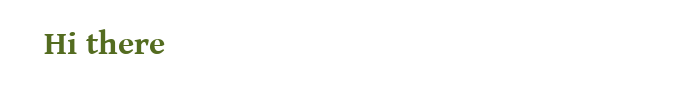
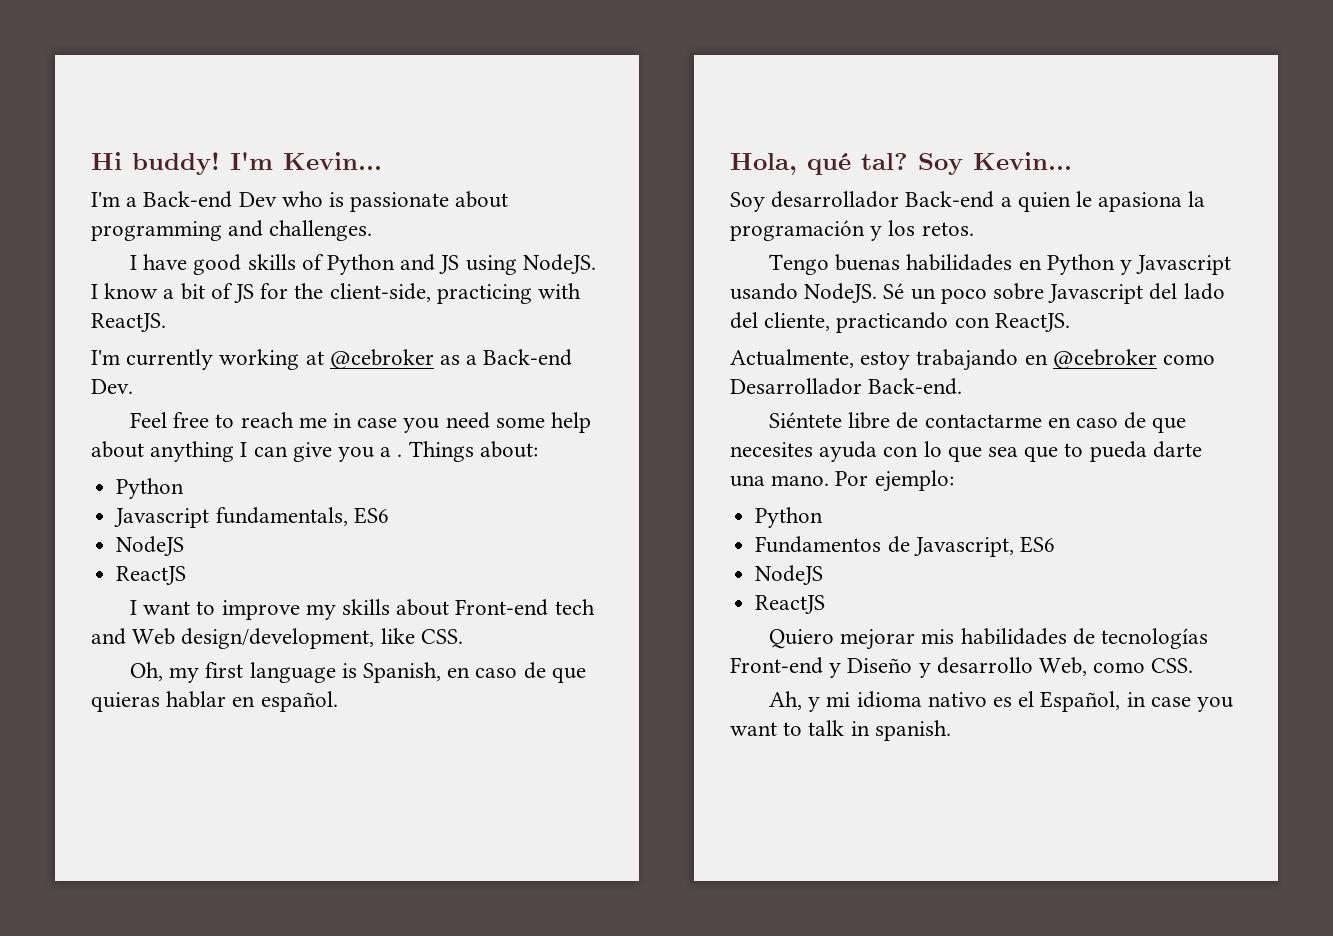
[86,29,165,54] there -> [132,152,382,175] [91,191,509,212] [91,220,373,241] [129,254,596,275] [91,283,582,304] [91,313,166,332] [91,349,573,370] [91,379,133,394] [129,412,592,433] [91,441,538,462] [116,478,185,499] [114,507,389,528] [116,536,185,556] [116,566,187,585] [129,599,595,620] [91,628,463,649] [129,662,586,683] [91,691,338,712] [730,152,1072,175] [730,191,1206,212] [730,220,974,241] [768,254,1232,275] [730,283,1225,304] [730,312,1070,333] [730,349,1216,371] [730,378,963,395] [768,412,1187,433] [730,441,1202,462] [730,470,954,492] [755,507,824,528] [755,536,1055,557] [755,565,824,585] [755,595,826,614] [768,628,1209,650] [730,657,1194,678] [768,691,1234,712] [730,720,951,741] buddy! I'm Kevin... // I'm a Back-end Dev who is passionate about programming and challenges. // I have good skills of Python and JS using NodeJS. I know a bit of JS for the client-side, practicing with ReactJS. // I'm currently working at @cebroker as a Back-end Dev. // Feel free to reach me in case you need some help about anything I can give you a . Things about: // Python // Javascript fundamentals, ES6 // NodeJS // ReactJS // I want to improve my skills about Front-end tech and Web design/development, like CSS. // Oh, my first language is Spanish, en caso de que quieras hablar en español. // Hola, qué tal? Soy Kevin... // Soy desarrollador Back-end a quien le apasiona la programación y los retos. // Tengo buenas habilidades en Python y Javascript usando NodeJS. Sé un poco sobre Javascript del lado del cliente, practicando con ReactJS. // Actualmente, estoy trabajando en @cebroker como Desarrollador Back-end. // Siéntete libre de contactarme en caso de que necesites ayuda con lo que sea que to pueda darte una mano. Por ejemplo: // Python // Fundamentos de Javascript, ES6 // NodeJS // ReactJS // Quiero mejorar mis habilidades de tecnologías Front-end y Diseño y desarrollo Web, como CSS. // Ah, y mi idioma nativo es el Español, in case you want to talk in spanish.

